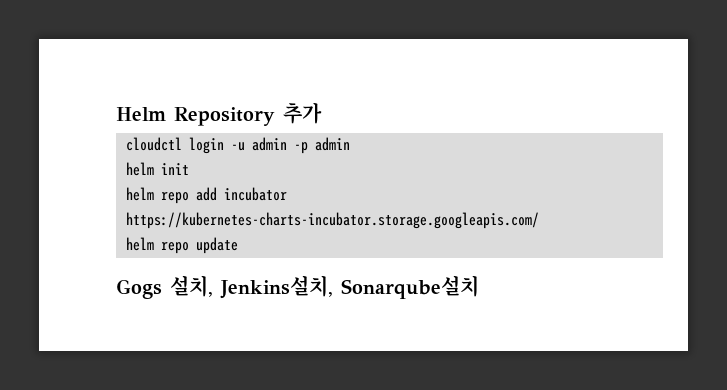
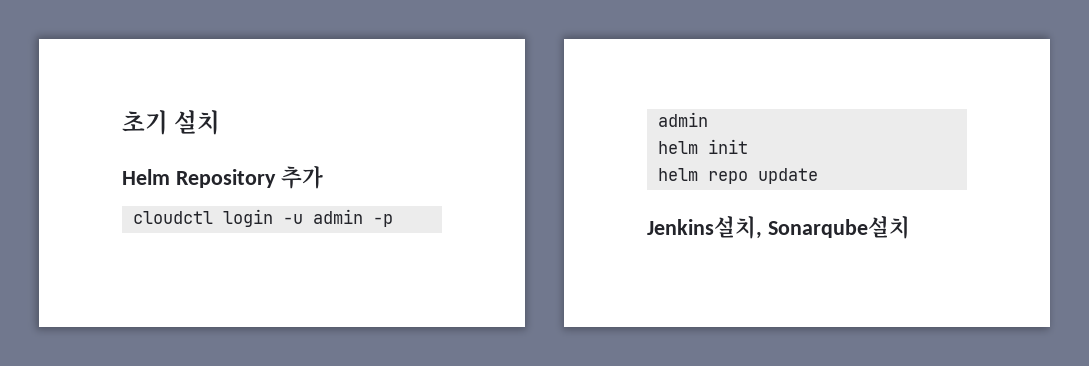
(116, 114) none -> [122,110,221,135] 초기 설치 //
[125,187,287,204] [125,212,539,229] // helm repo add incubator https://kubernetes-charts-incubator.storage.googleapis.com/ -> (749, 146) none
[116,275,213,299] Gogs 설치, -> (819, 176) none

